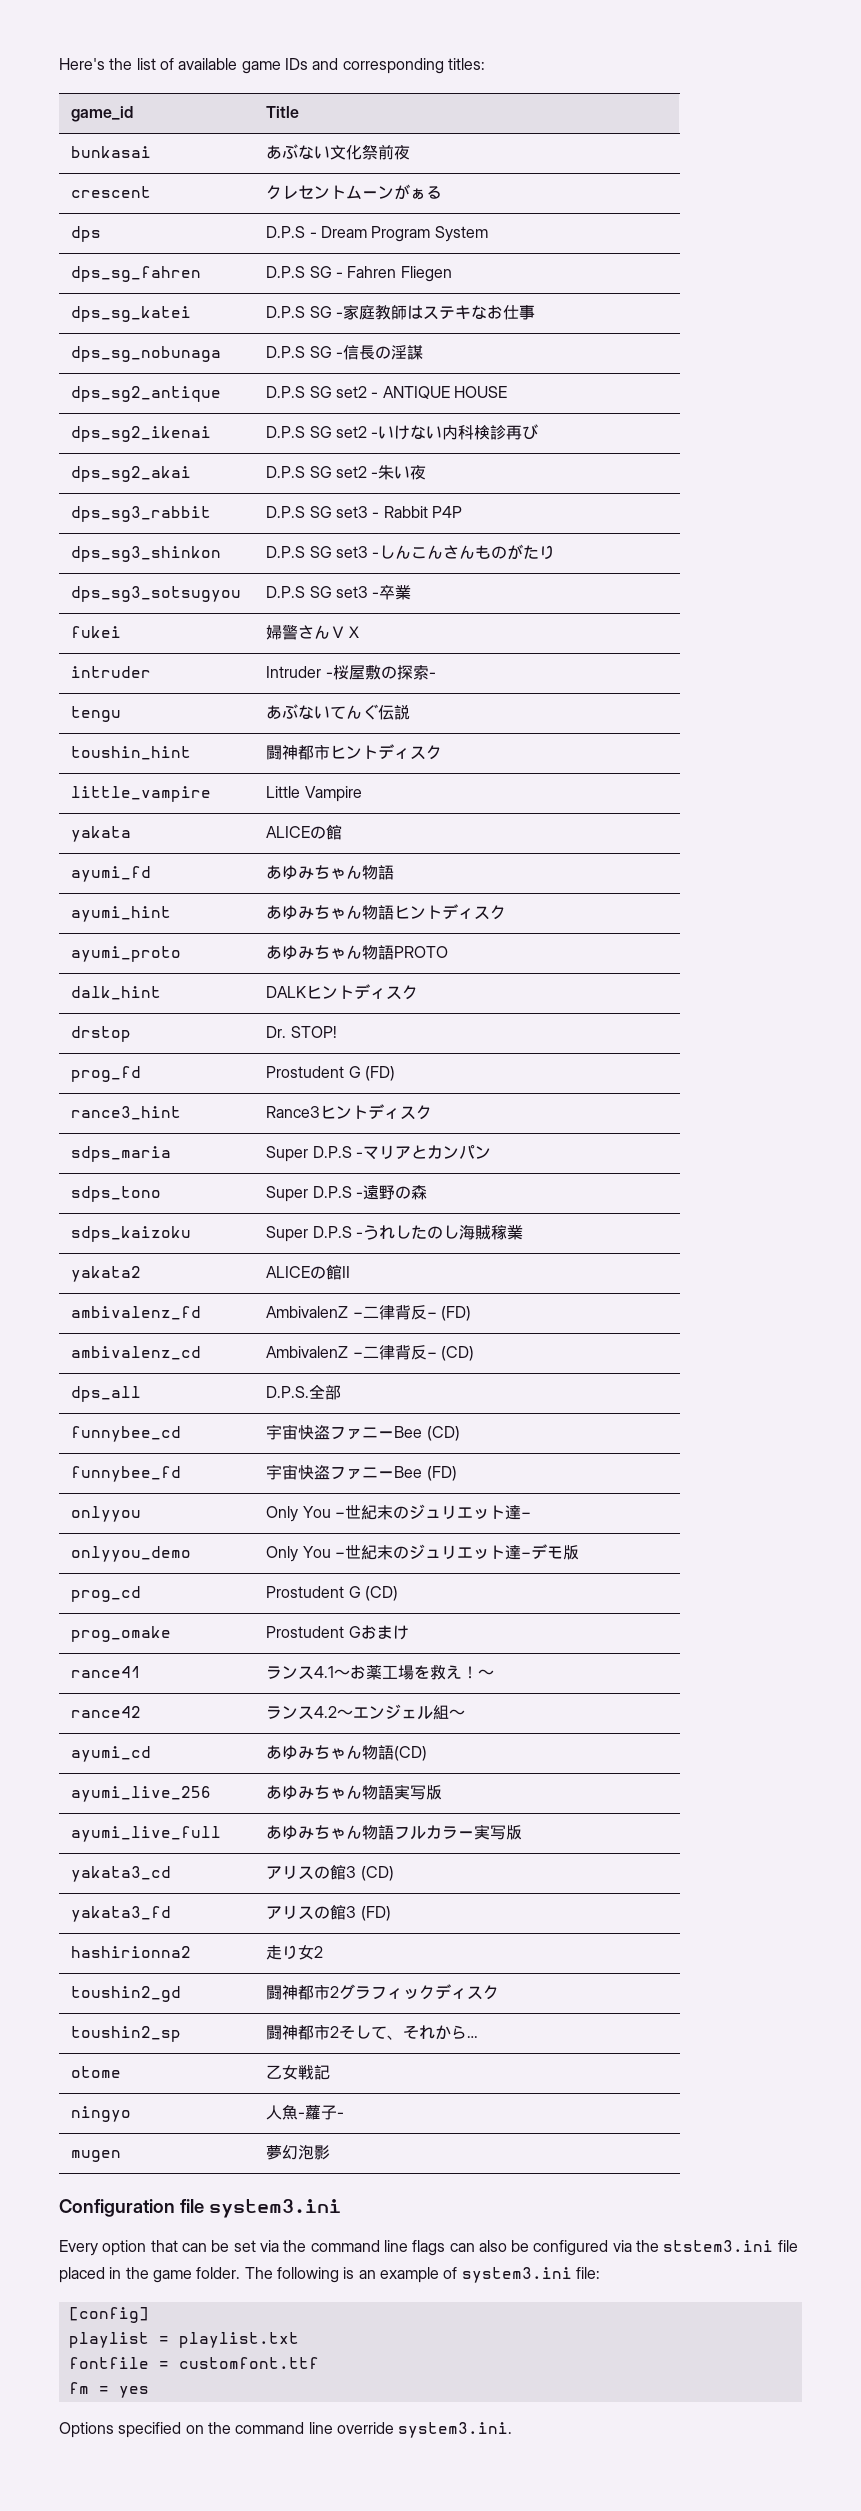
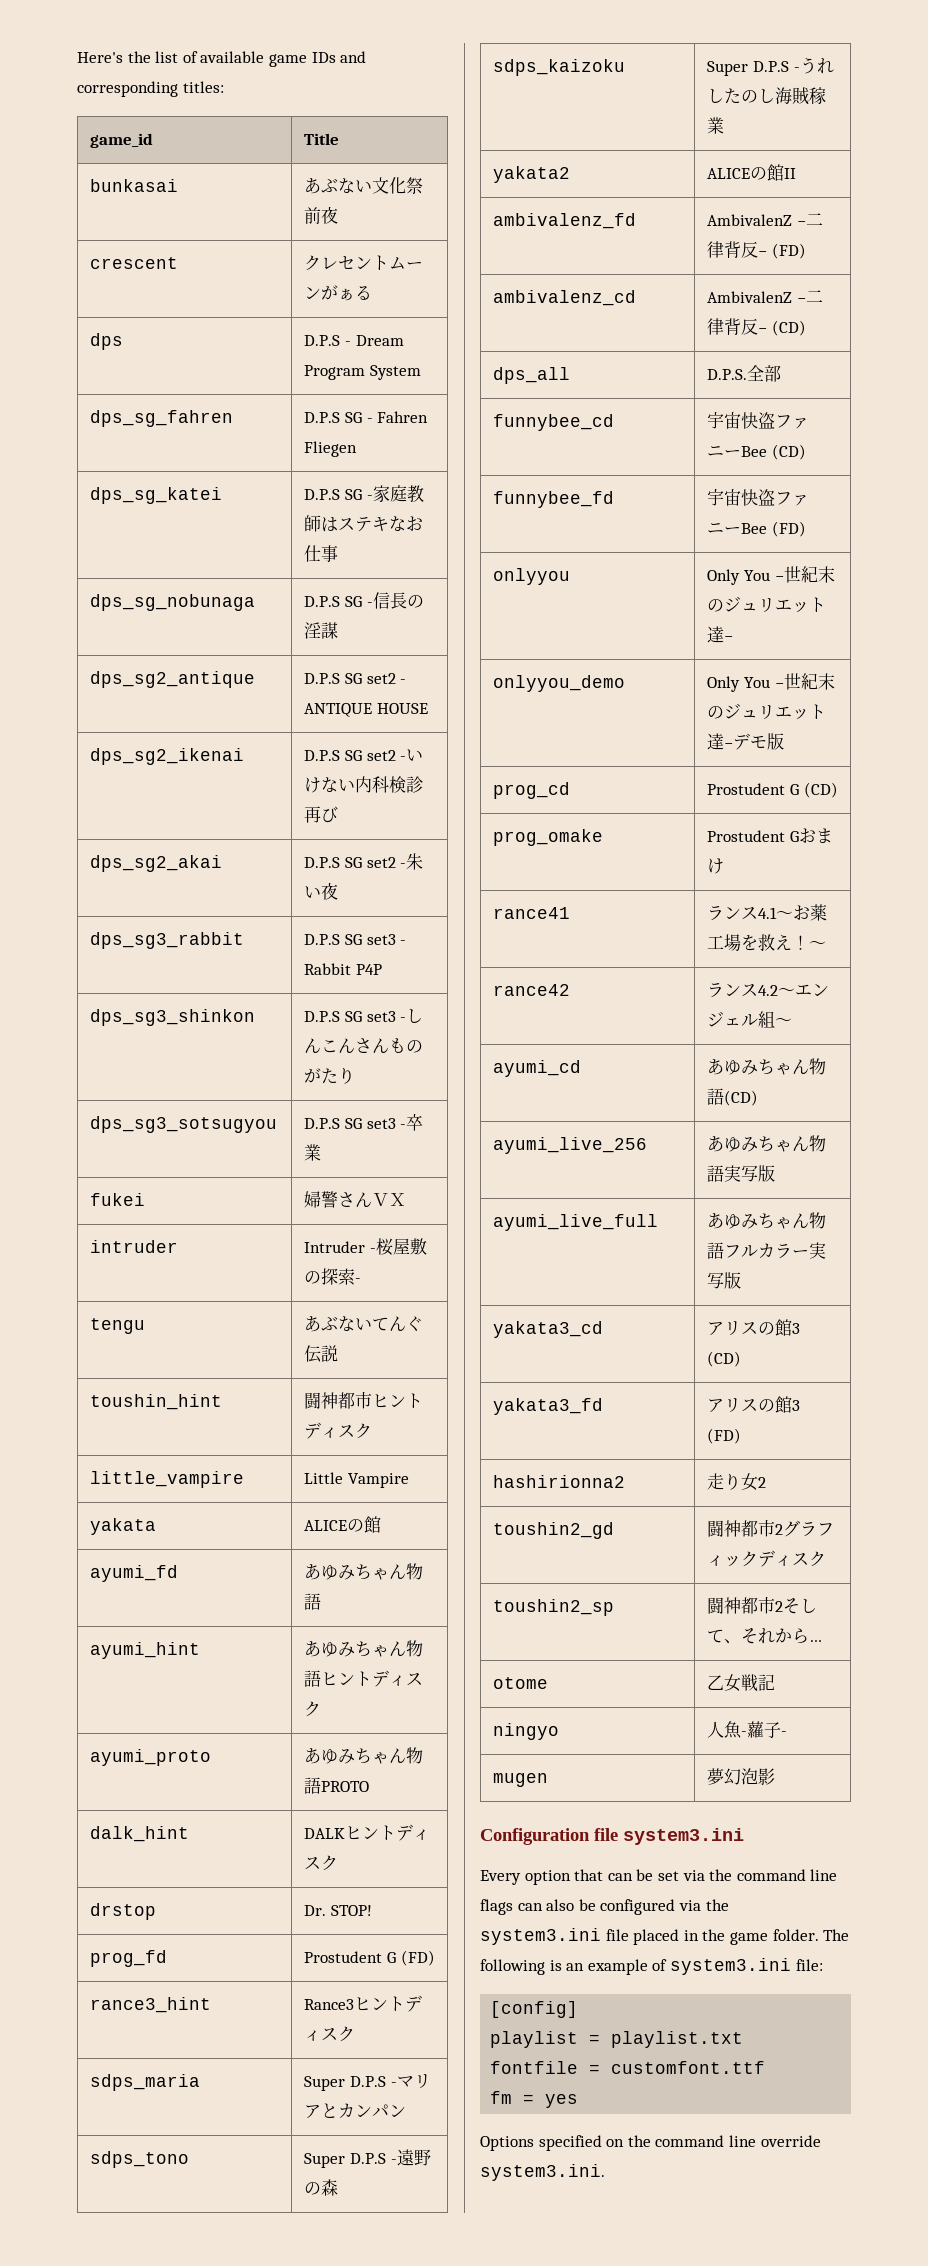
[663,2240,774,2252] ststem3.ini -> [480,1928,601,1945] system3.ini

